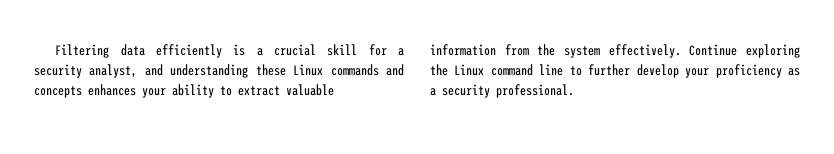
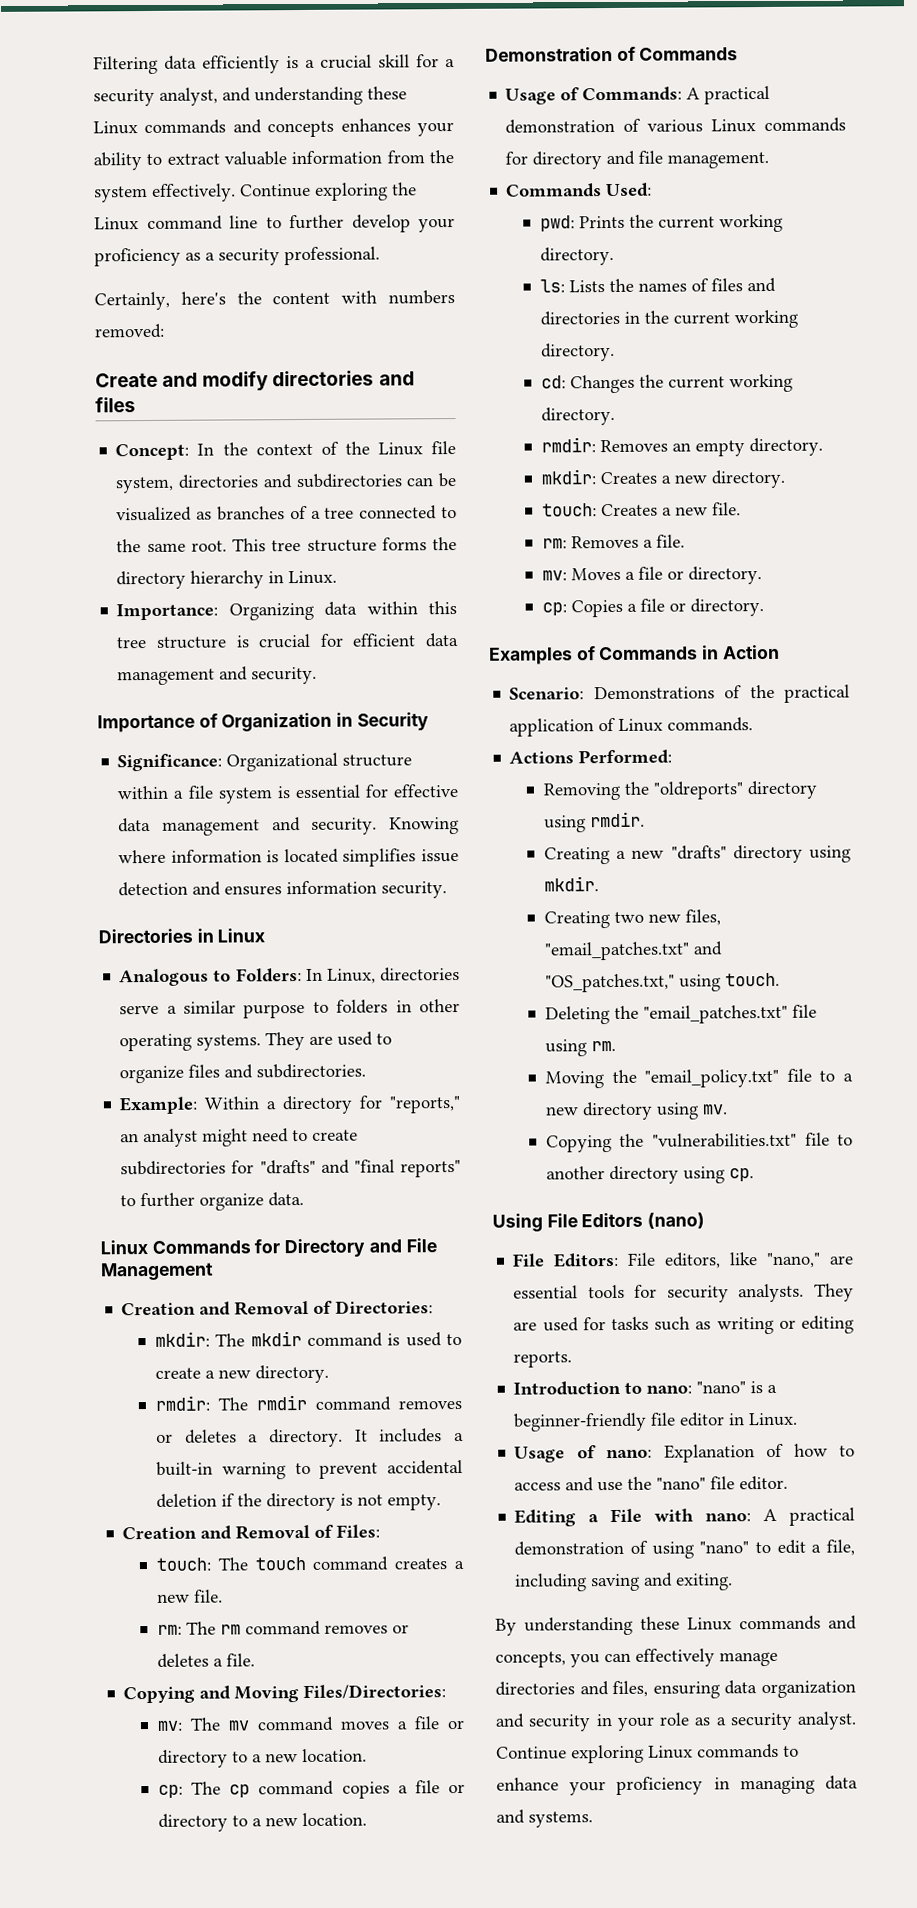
(574, 91) none -> [94,290,456,311] [94,323,165,339] [95,370,415,391] [95,397,136,413] [115,441,456,461] [115,473,456,494] [116,505,457,522] [116,537,457,553] [116,570,338,590] [116,601,457,621] [116,632,459,649] [117,666,318,686] [97,712,429,733] [117,752,413,772] [117,784,458,804] [118,816,459,836] [118,848,459,867] [118,880,448,899] [98,928,266,944] [119,966,460,987] [119,998,460,1019] [119,1031,393,1052] [119,1063,367,1084] [119,1095,461,1115] [120,1128,359,1148] [120,1159,461,1178] [120,1191,305,1211] [100,1238,437,1258] [100,1262,214,1281] [121,1300,434,1316] [154,1331,462,1347] [154,1364,329,1384] [154,1394,462,1411] [155,1428,465,1448] [155,1459,463,1480] [155,1492,441,1512] [122,1524,381,1540] [155,1556,465,1571] [156,1589,223,1603] [156,1620,409,1636] [156,1653,255,1668] [123,1684,447,1704] [156,1716,466,1732] [157,1748,367,1768] [157,1780,465,1799] [157,1812,367,1832] [485,46,739,62] [505,85,771,105] [505,117,846,134] [505,150,770,170] [506,182,653,198] [539,213,783,233] [539,246,614,266] [539,277,776,293] [539,309,798,329] [540,342,615,362] [540,373,793,394] [540,406,615,426] [540,437,823,457] [540,469,785,489] [541,502,741,517] [541,534,685,549] [541,566,762,585] [541,598,764,618] [489,644,780,665] [509,684,850,703] [509,717,754,737] [509,749,673,765] [542,780,818,801] [543,811,645,833] [543,844,851,865] [543,876,599,892] [543,909,721,929] [543,941,723,961] [544,972,780,993] [544,1004,817,1025] [544,1039,616,1057] [544,1068,853,1089] [544,1101,728,1121] [545,1132,853,1153] [545,1165,754,1185] [492,1212,706,1232] [512,1252,854,1269] [513,1283,854,1303] [513,1315,854,1335] [513,1351,573,1368] [513,1380,778,1396] [513,1412,799,1432] [514,1443,855,1463] [514,1475,789,1492] [514,1507,855,1527] [514,1539,855,1559] [515,1572,734,1592] [495,1615,857,1636] [495,1648,778,1668] [495,1680,856,1699] [495,1711,857,1732] [496,1743,799,1764] [496,1775,858,1796] [496,1809,593,1828] // Certainly, here's the content with numbers removed: // Create and modify directories and files // Concept: In the context of the Linux file system, directories and subdirectories can be visualized as branches of a tree connected to the same root. This tree structure forms the directory hierarchy in Linux. // Importance: Organizing data within this tree structure is crucial for efficient data management and security. // Importance of Organization in Security // Significance: Organizational structure within a file system is essential for effective data management and security. Knowing where information is located simplifies issue detection and ensures information security. // Directories in Linux // Analogous to Folders: In Linux, directories serve a similar purpose to folders in other operating systems. They are used to organize files and subdirectories. // Example: Within a directory for "reports," an analyst might need to create subdirectories for "drafts" and "final reports" to further organize data. // Linux Commands for Directory and File Management // Creation and Removal of Directories: // mkdir: The mkdir command is used to create a new directory. // rmdir: The rmdir command removes or deletes a directory. It includes a built-in warning to prevent accidental deletion if the directory is not empty. // Creation and Removal of Files: // touch: The touch command creates a new file. // rm: The rm command removes or deletes a file. // Copying and Moving Files/Directories: // mv: The mv command moves a file or directory to a new location. // cp: The cp command copies a file or directory to a new location. // Demonstration of Commands // Usage of Commands: A practical demonstration of various Linux commands for directory and file management. // Commands Used: // pwd: Prints the current working directory. // ls: Lists the names of files and directories in the current working directory. // cd: Changes the current working directory. // rmdir: Removes an empty directory. // mkdir: Creates a new directory. // touch: Creates a new file. // rm: Removes a file. // mv: Moves a file or directory. // cp: Copies a file or directory. // Examples of Commands in Action // Scenario: Demonstrations of the practical application of Linux commands. // Actions Performed: // Removing the "oldreports" directory using rmdir. // Creating a new "drafts" directory using mkdir. // Creating two new files, "email_patches.txt" and "OS_patches.txt," using touch. // Deleting the "email_patches.txt" file using rm. // Moving the "email_policy.txt" file to a new directory using mv. // Copying the "vulnerabilities.txt" file to another directory using cp. // Using File Editors (nano) // File Editors: File editors, like "nano," are essential tools for security analysts. They are used for tasks such as writing or editing reports. // Introduction to nano: "nano" is a beginner-friendly file editor in Linux. // Usage of nano: Explanation of how to access and use the "nano" file editor. // Editing a File with nano: A practical demonstration of using "nano" to edit a file, including saving and exiting. // By understanding these Linux commands and concepts, you can effectively manage directories and files, ensuring data organization and security in your role as a security analyst. Continue exploring Linux commands to enhance your proficiency in managing data and systems.

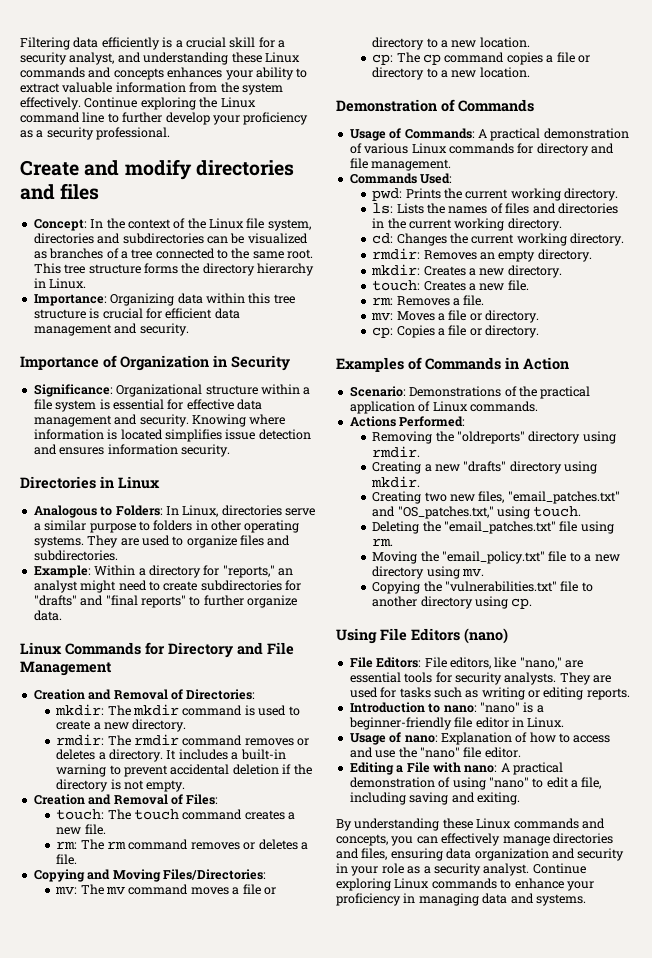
[94,290,456,311] [94,323,165,339] // Certainly, here's the content with numbers removed: -> (171, 133) none

